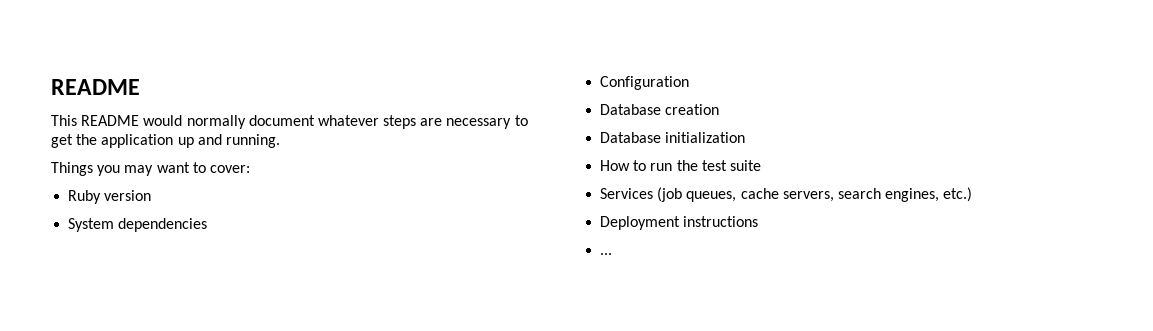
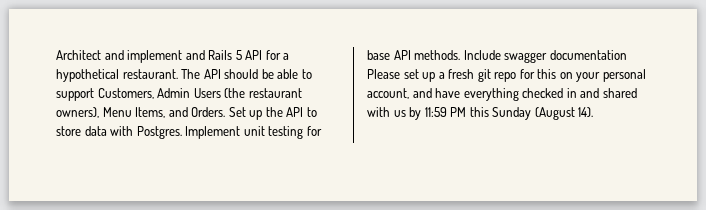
[51,79,140,95] [51,115,528,129] [51,134,280,148] [51,162,250,176] [68,190,152,204] [68,218,208,232] [600,76,690,90] [600,104,720,115] [600,132,746,143] [600,160,761,171] [600,187,973,202] [600,216,759,230] [600,253,613,255] README // This README would normally document whatever steps are necessary to get the application up and running. // Things you may want to cover: // Ruby version // System dependencies // Configuration // Database creation // Database initialization // How to run the test suite // Services (job queues, cache servers, search engines, etc.) // Deployment instructions // ... -> [56,50,290,63] [56,69,312,82] [56,88,302,101] [56,107,317,120] [56,126,322,139] [367,50,627,63] [367,69,646,82] [367,88,637,101] [367,107,594,120] Architect and implement and Rails 5 API for a hypothetical restaurant. The API should be able to support Customers, Admin Users (the restaurant owners), Menu Items, and Orders. Set up the API to store data with Postgres. Implement unit testing for base API methods. Include swagger documentation Please set up a fresh git repo for this on your personal account, and have everything checked in and shared with us by 11:59 PM this Sunday (August 14).

